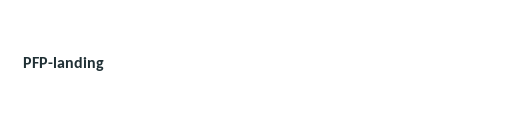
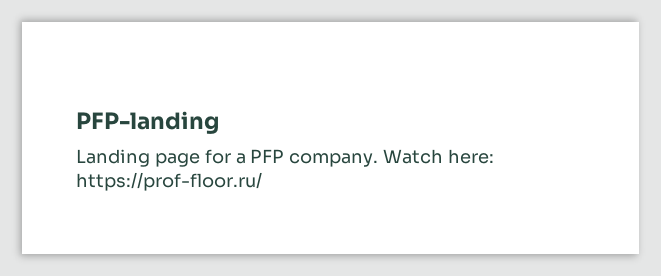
(104, 64) none -> [76,149,495,167] [76,172,262,191] // Landing page for a PFP company. Watch here: https://prof-floor.ru/

